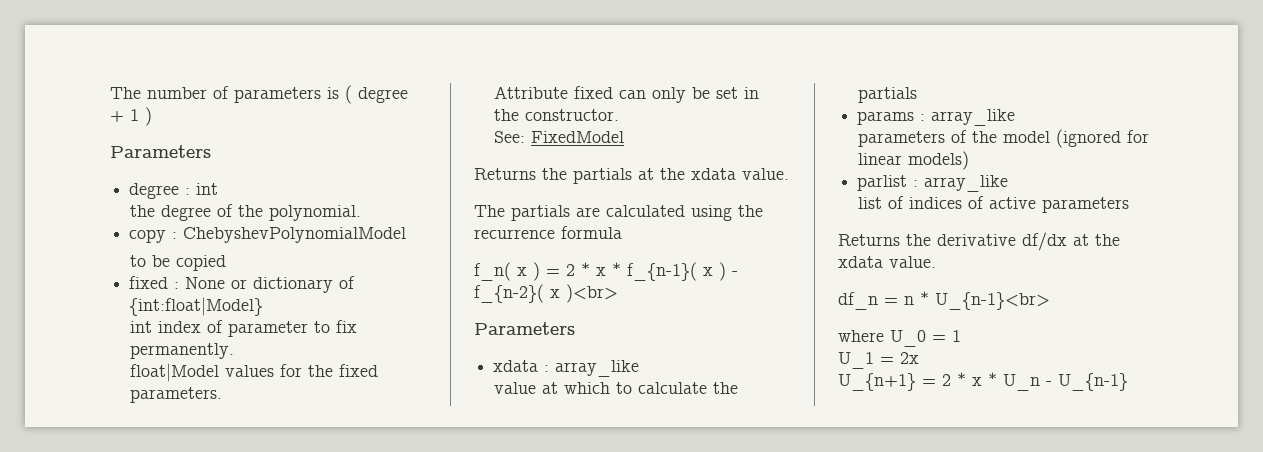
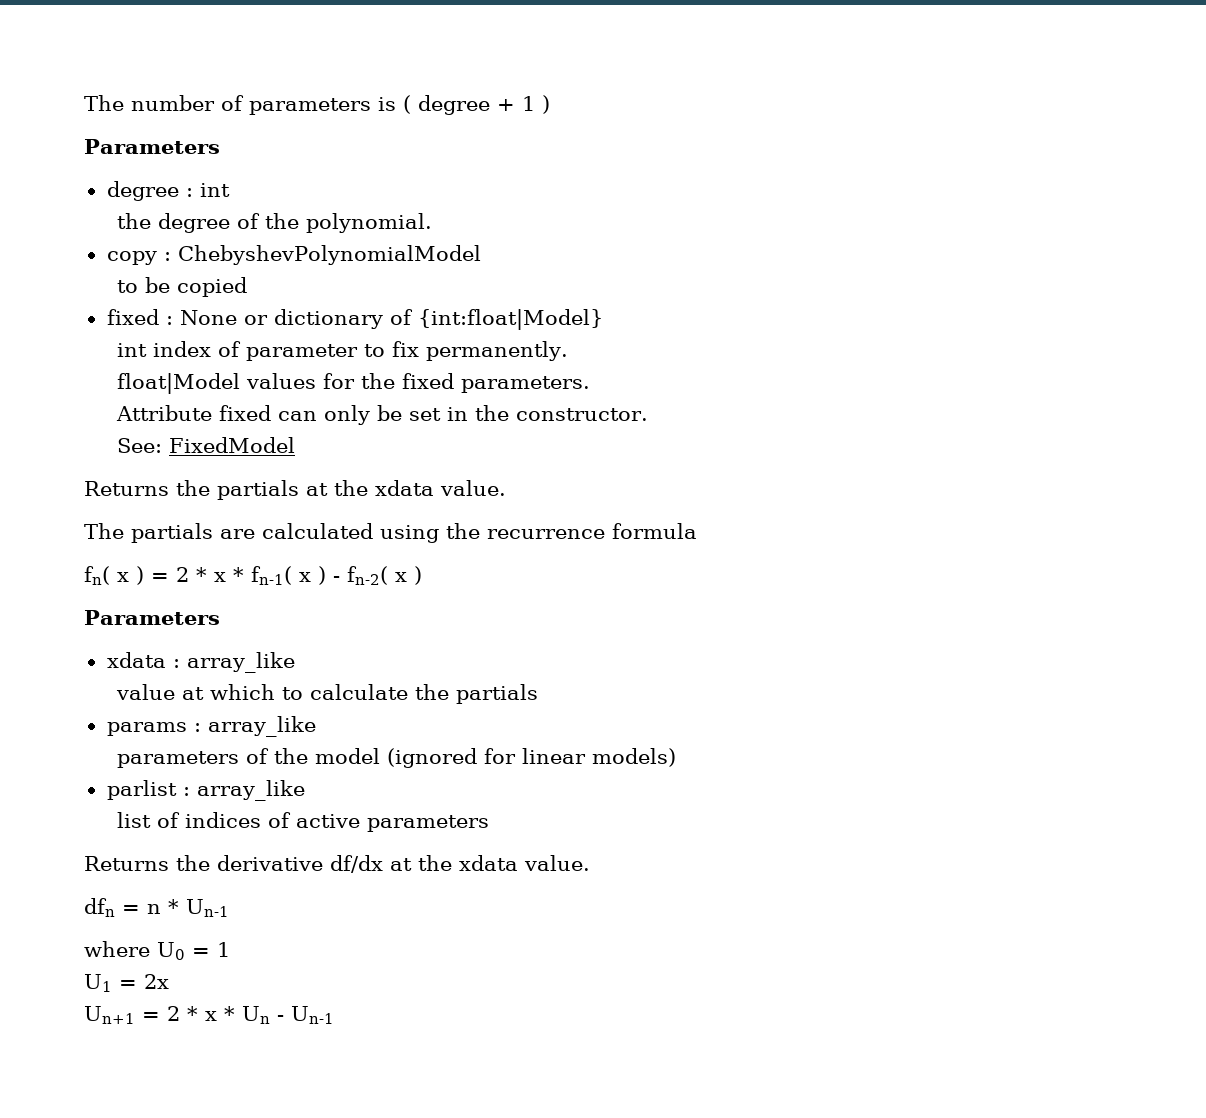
[474,262,511,281] f_n( -> [84,566,110,585] fn(
[627,262,697,281] f_{n-1}( -> [251,566,292,585] fn-1(
[474,284,618,303] f_{n-2}( x )<br> -> [347,566,422,585] fn-2( x )
[838,292,878,310] df_n -> [84,898,115,917] dfn
[935,292,1050,310] U_{n-1}<br> -> [186,899,229,917] Un-1
[890,330,926,347] U_0 -> [157,942,185,960] U0
[838,352,874,369] U_1 -> [84,974,112,992] U1
[838,372,1128,391] U_{n+1} = 2 * x * U_n - U_{n-1} -> [84,1006,334,1024] Un+1 = 2 * x * Un - Un-1

